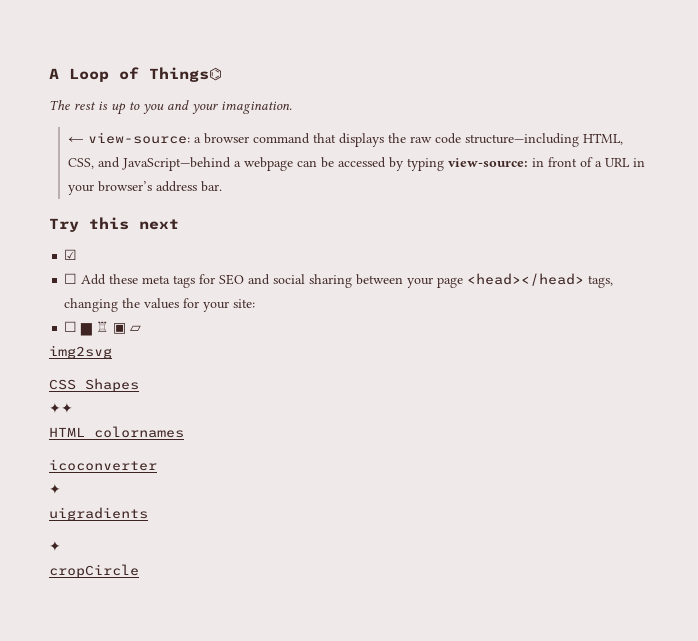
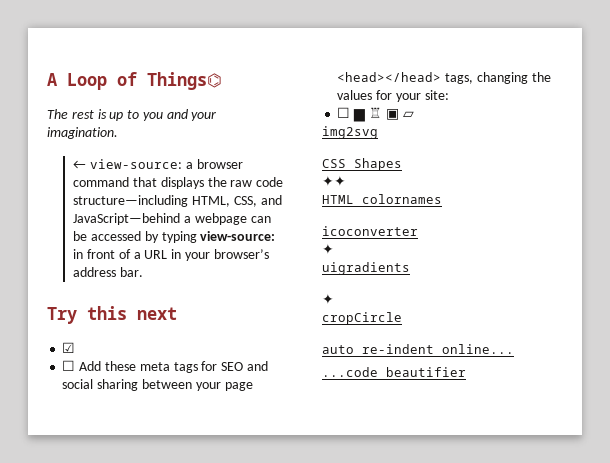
(139, 571) none -> [322,344,514,354] [322,367,466,377] // auto re-indent online... // ...code beautifier

